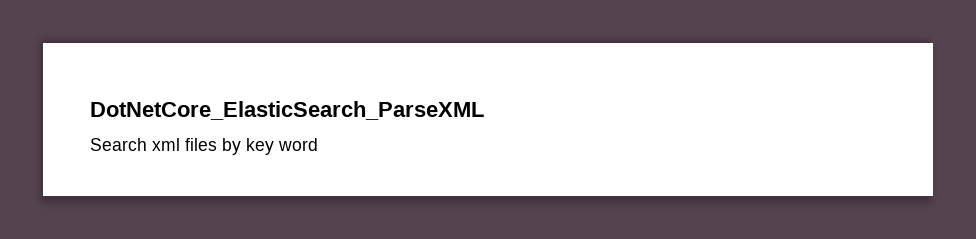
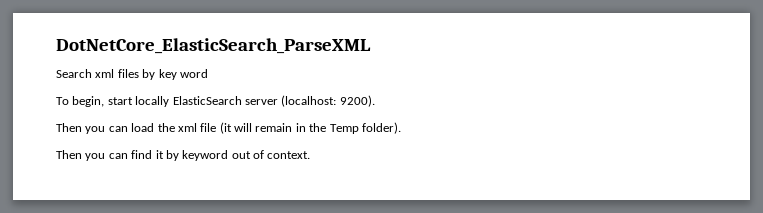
(318, 144) none -> [56,95,375,107] [56,122,401,134] [56,150,311,161] // To begin, start locally ElasticSearch server (localhost: 9200). // Then you can load the xml file (it will remain in the Temp folder). // Then you can find it by keyword out of context.

